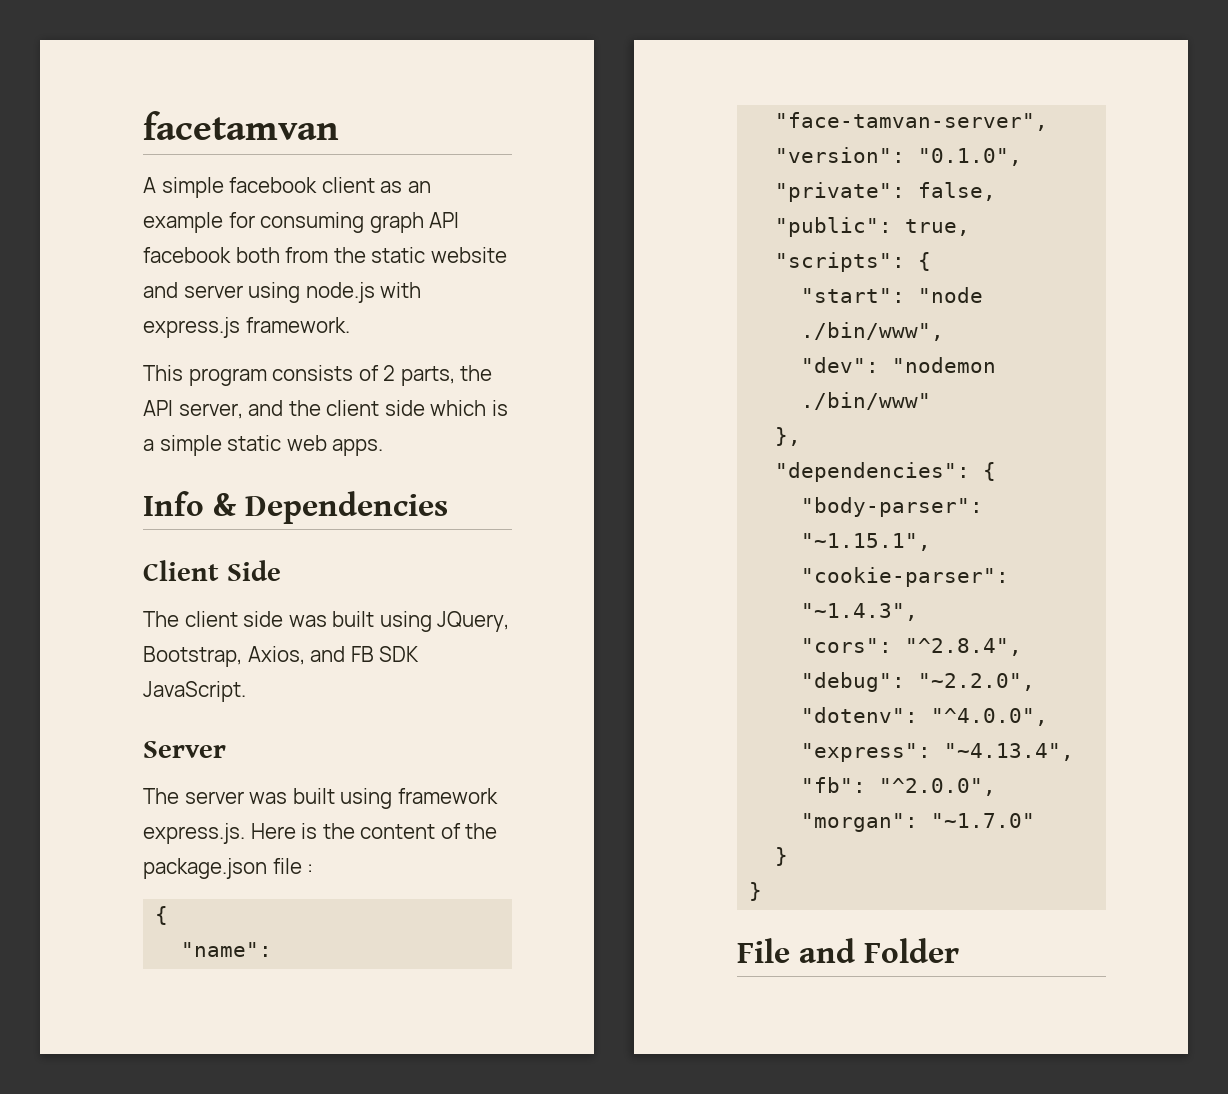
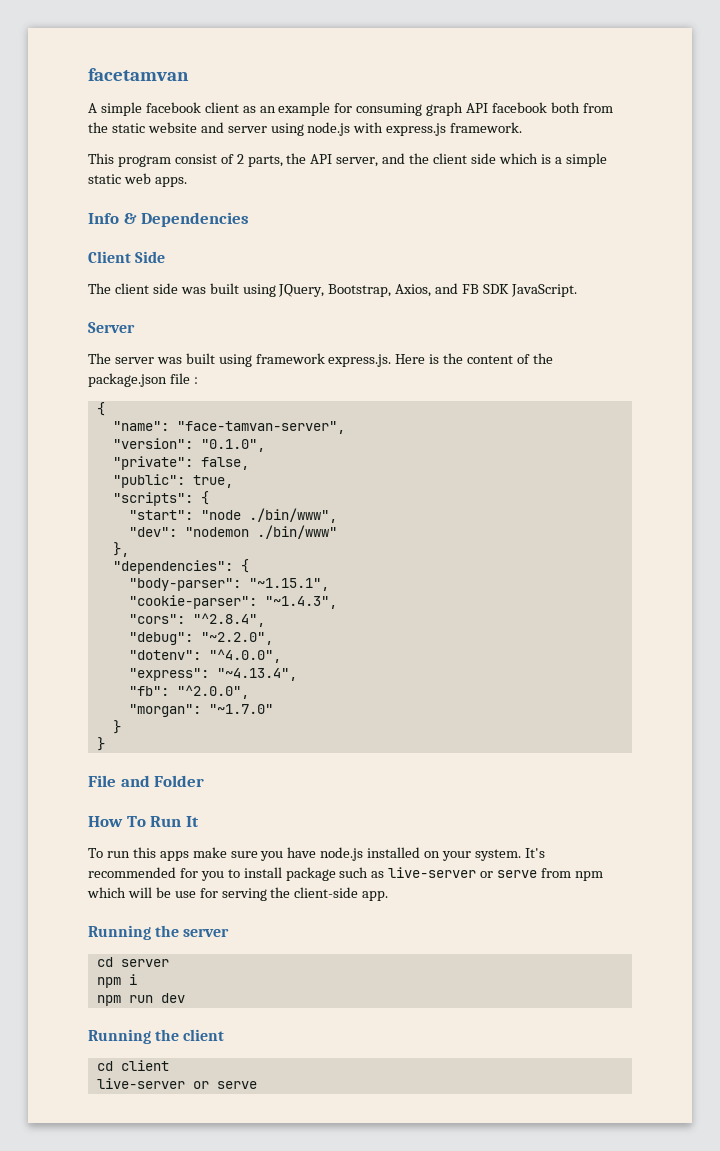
[272,365,354,381] consists -> [174,154,217,164] consist
(959, 950) none -> [88,816,199,827] [88,847,545,861] [88,867,603,881] [87,887,389,901] [88,925,230,940] [96,957,169,967] [96,974,137,988] [96,993,185,1006] [88,1029,225,1044] [96,1060,169,1071] [96,1078,257,1089] // How To Run It // To run this apps make sure you have node.js installed on your system. It's recommended for you to install package such as live-server or serve from npm which will be use for serving the client-side app. // Running the server // cd server // npm i // npm run dev // Running the client // cd client // live-server or serve

